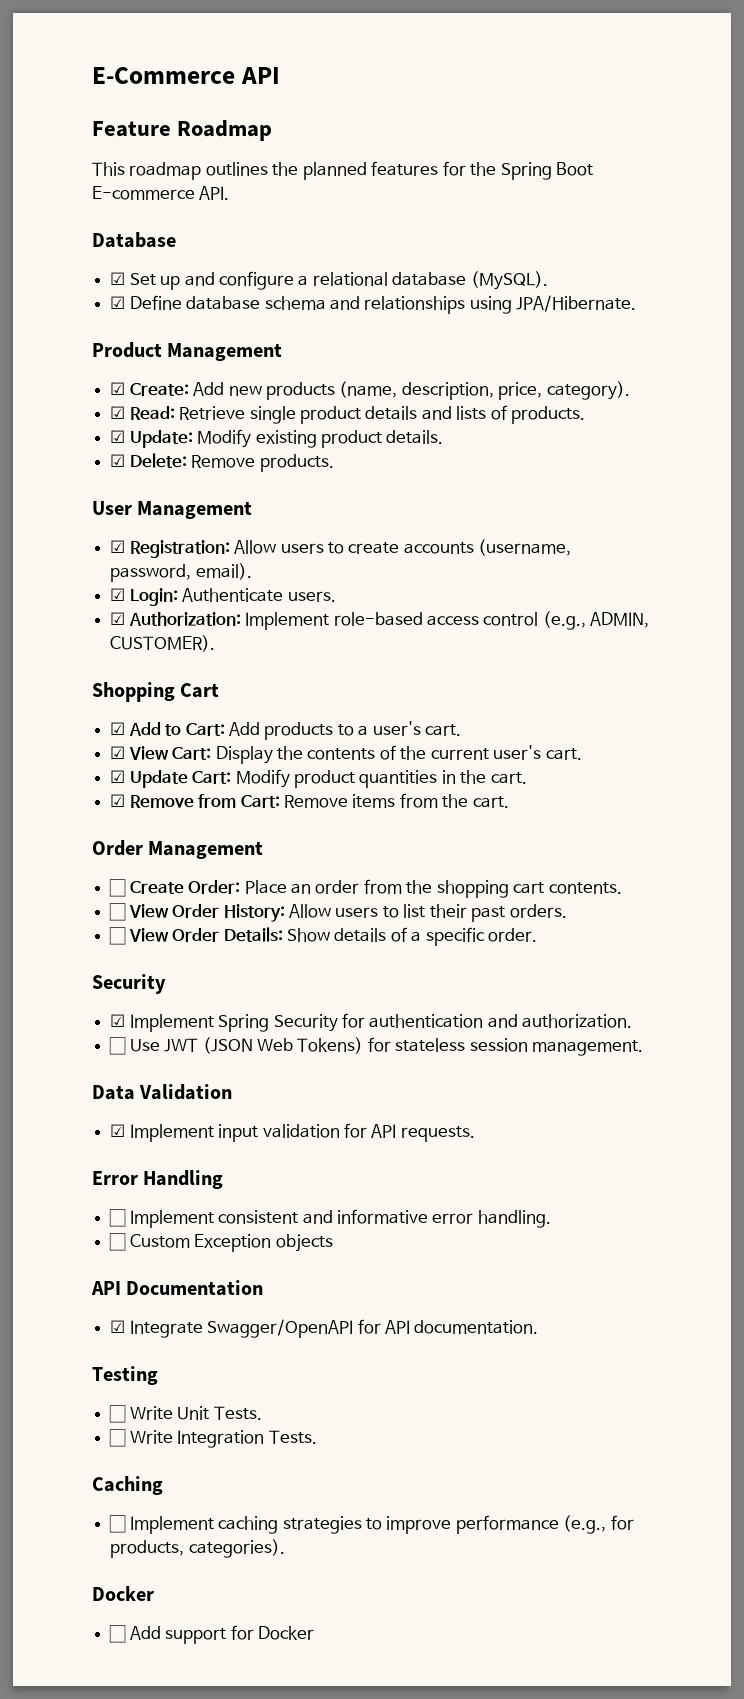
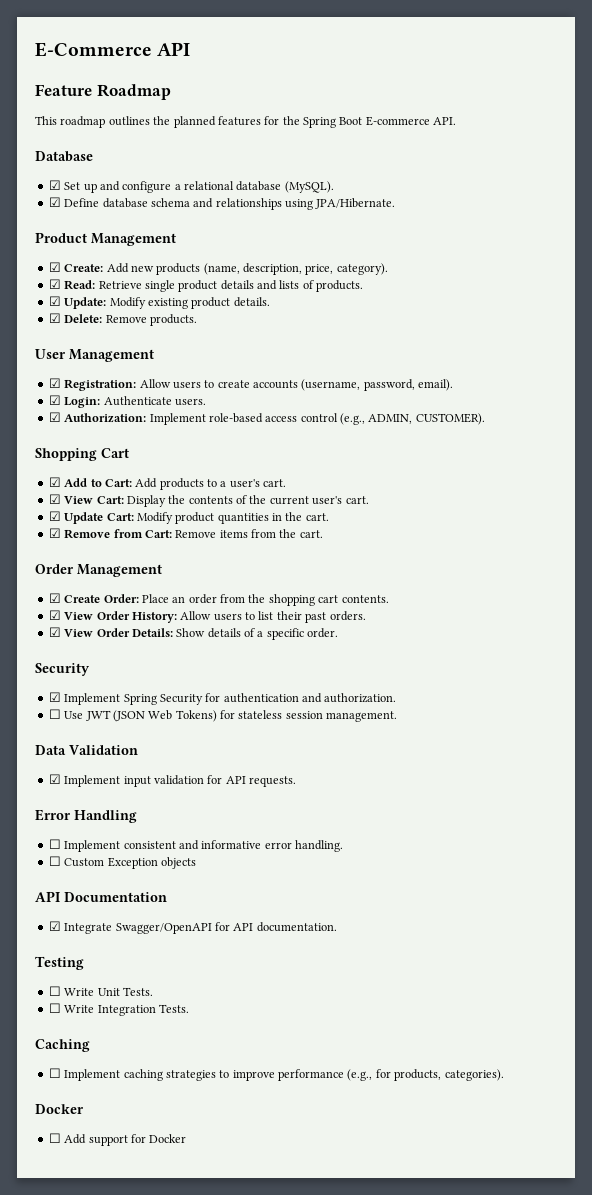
[109,879,127,897] ☐ -> [48,593,61,603] ☑
[109,903,127,921] ☐ -> [48,610,61,620] ☑
[109,927,127,945] ☐ -> [48,627,61,637] ☑

